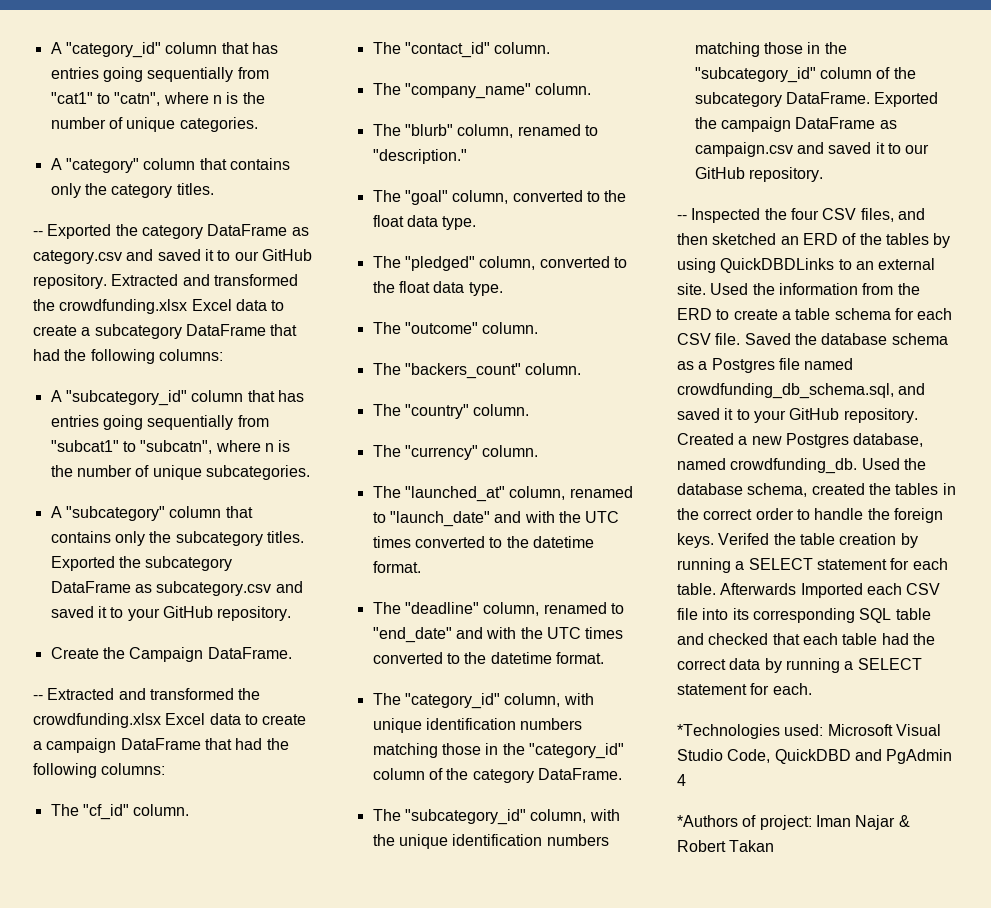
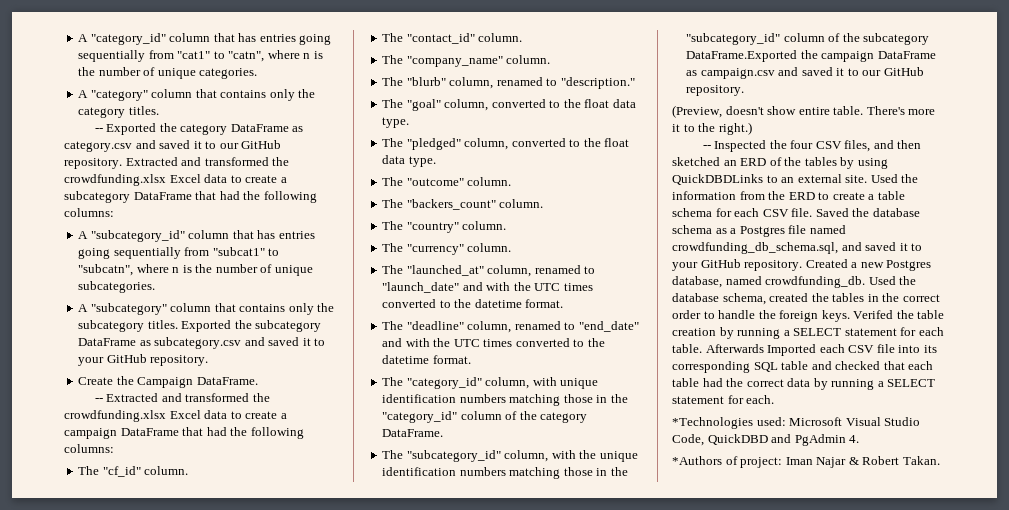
[785,92,939,107] DataFrame. Exported -> [686,50,798,62] DataFrame.Exported
(823, 174) none -> [672,105,936,118] [672,122,752,135] // (Preview, doesn't show entire table. There's more it to the right.)
[677,774,686,786] 4 -> [849,435,860,443] 4.
[729,840,775,852] Takan -> [902,456,940,465] Takan.

